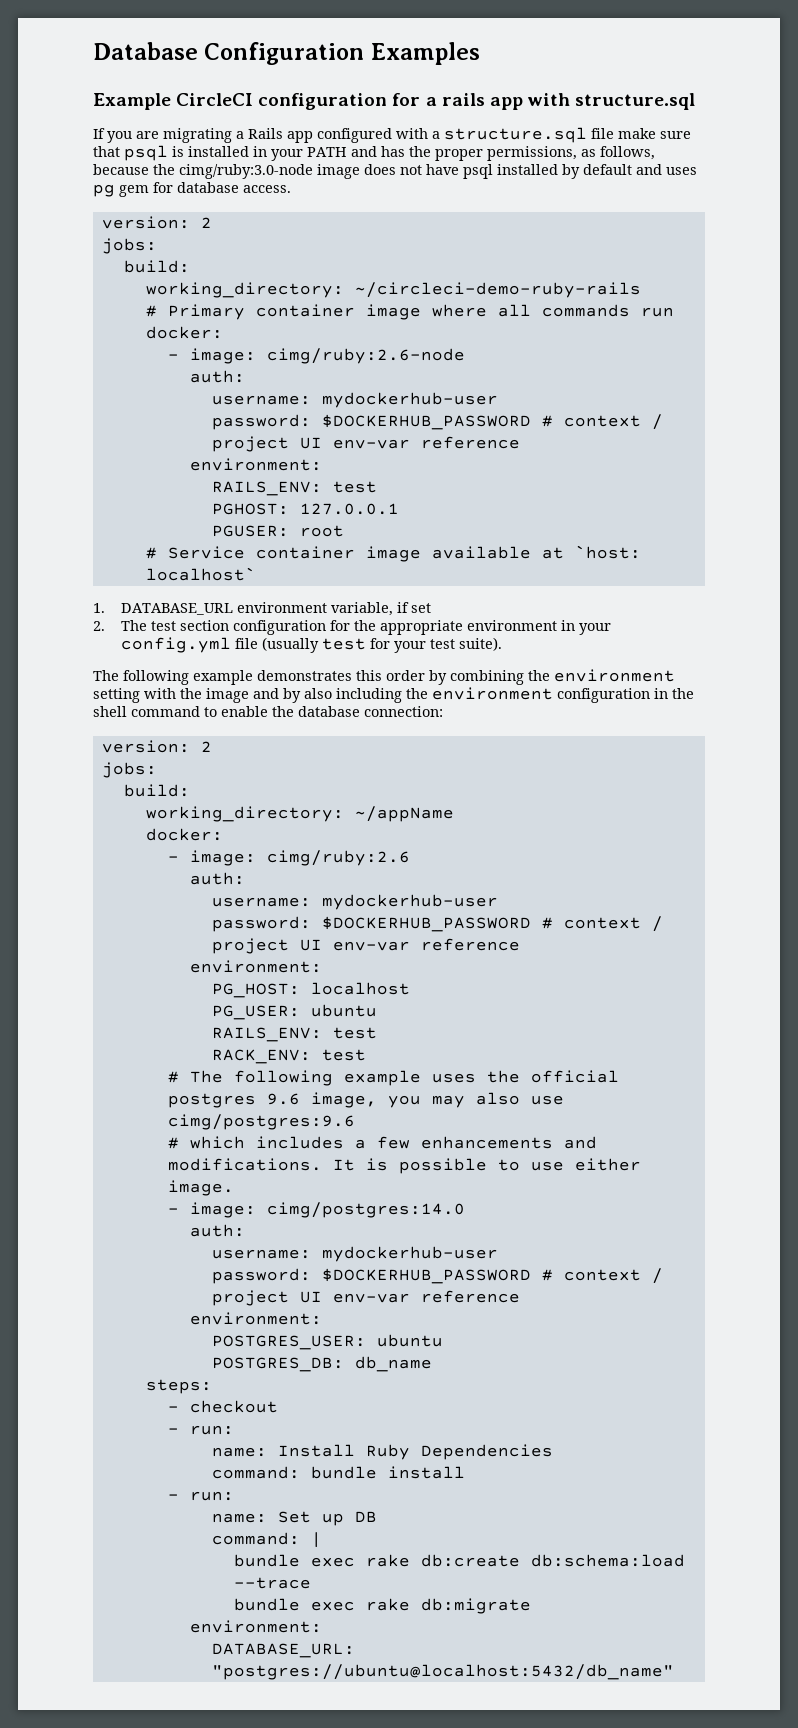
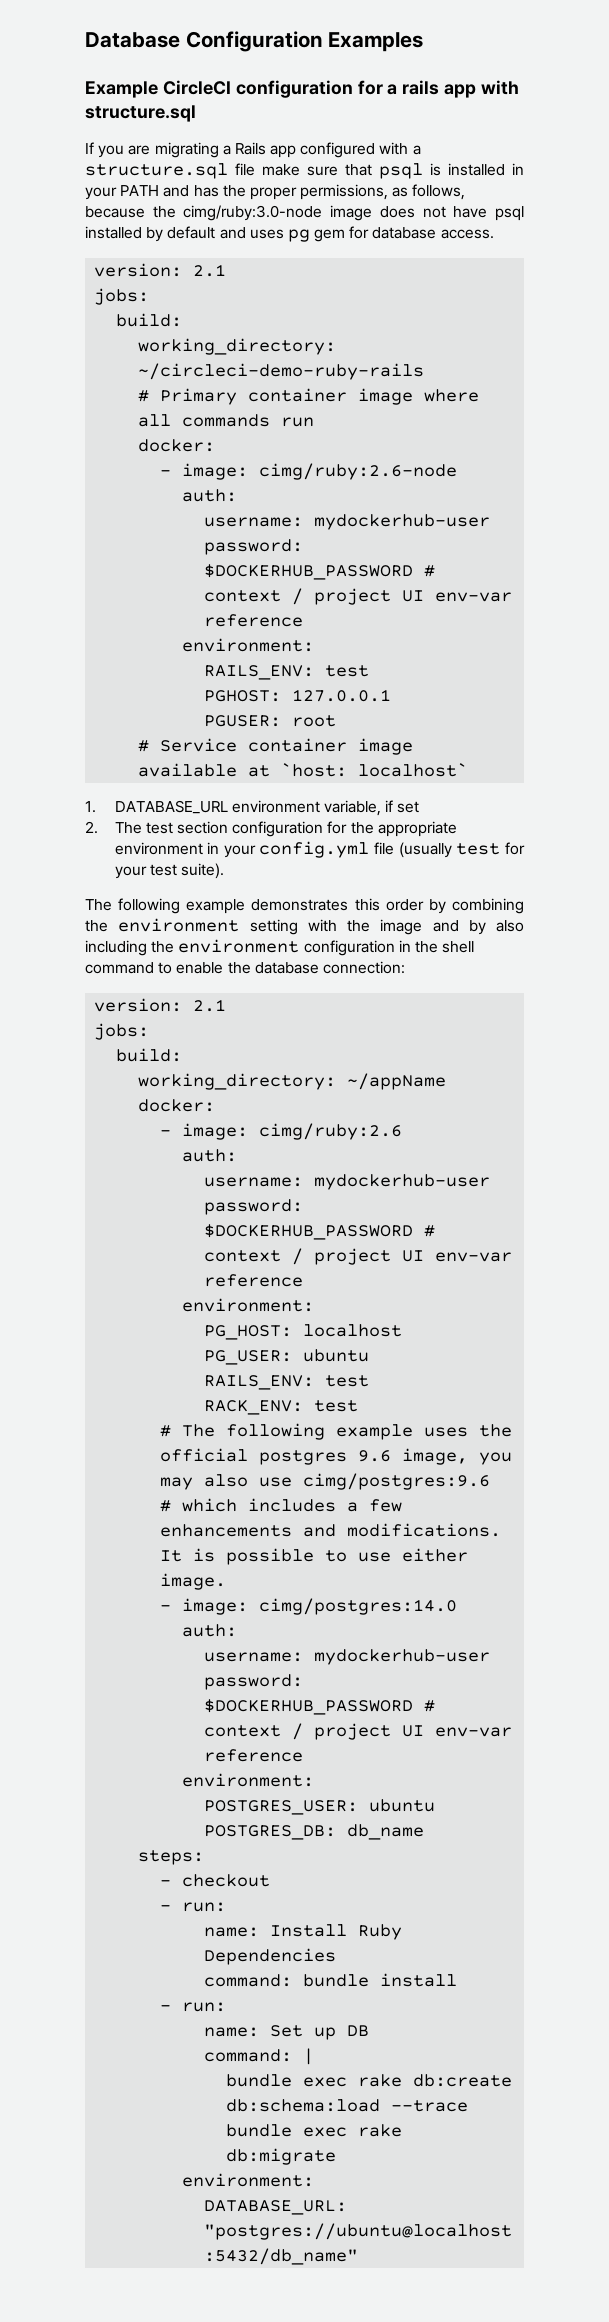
[200,217,212,228] 2 -> [193,264,227,277] 2.1
[200,741,212,752] 2 -> [193,999,227,1012] 2.1

